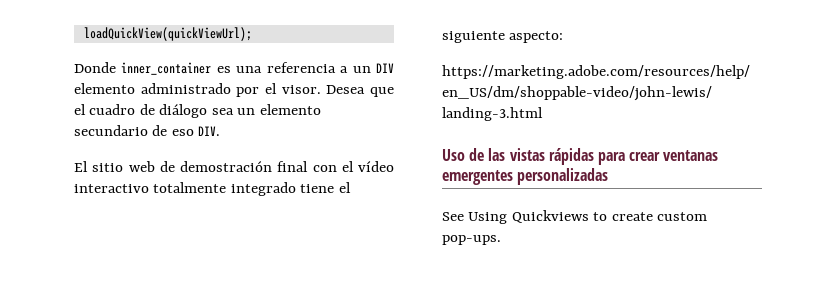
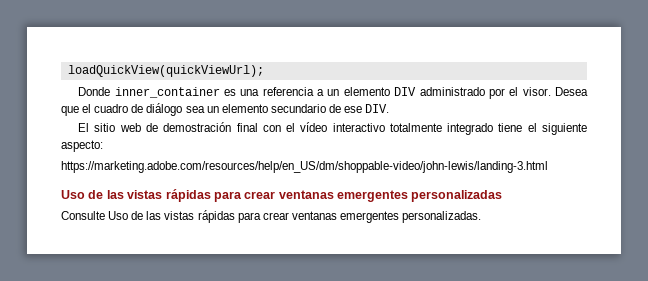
[376,63,394,73] [74,83,135,94] DIV elemento -> [343,87,417,96] elemento DIV
[171,129,194,136] eso -> [344,106,363,113] ese
[442,210,708,224] [442,235,501,245] See Using Quickviews to create custom pop-ups. -> [61,210,482,223] Consulte Uso de las vistas rápidas para crear ventanas emergentes personalizadas.

